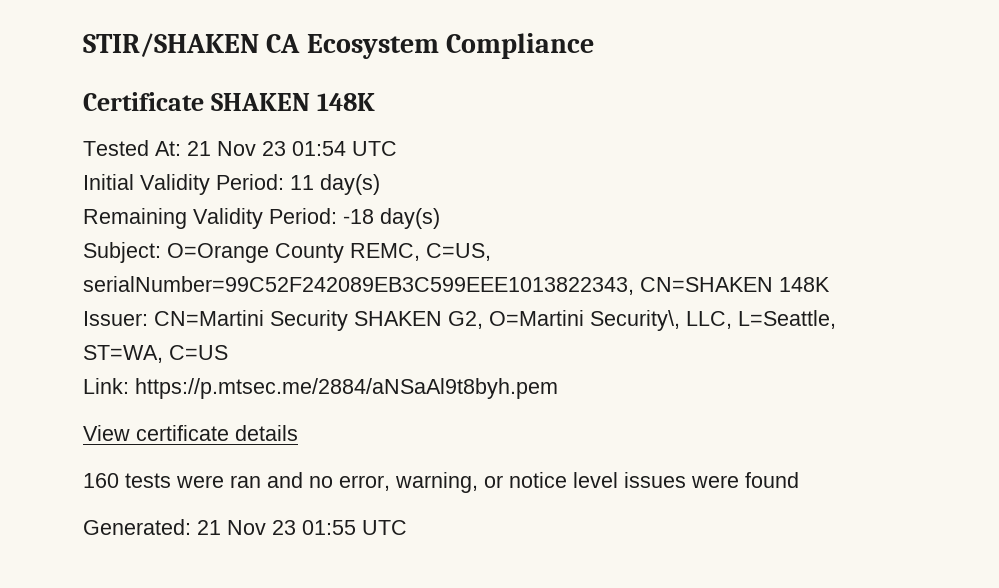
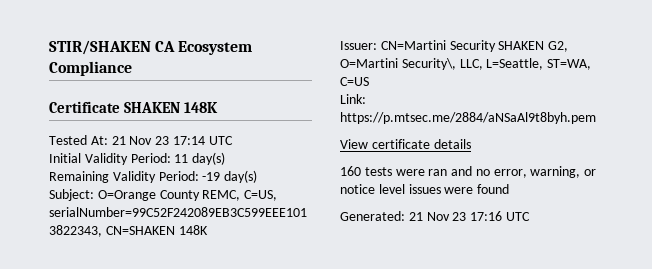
[292,141,346,156] 01:54 -> [172,136,205,145] 17:14
[343,209,374,224] -18 -> [202,172,221,181] -19
[302,520,356,535] 01:55 -> [470,211,503,221] 17:16

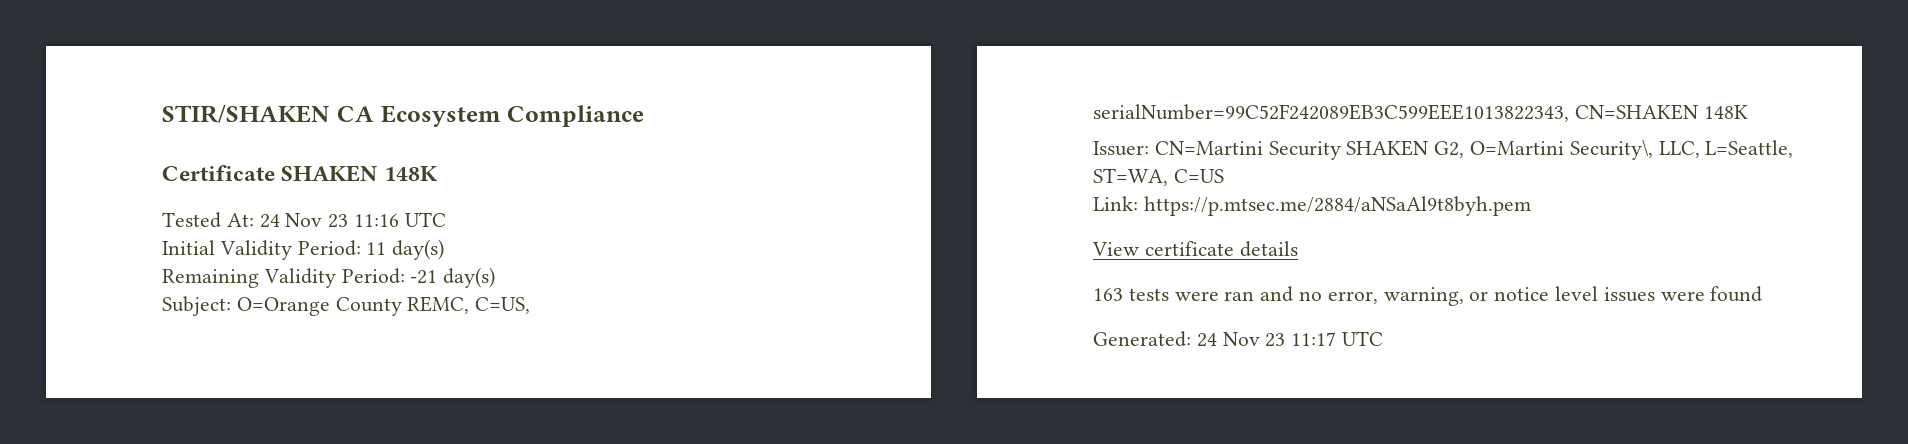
[111,136,205,145] 21 Nov 23 17:14 -> [259,213,400,228] 24 Nov 23 11:16
[202,172,221,181] -19 -> [410,270,438,284] -21
[340,166,361,176] 160 -> [1093,288,1123,301] 163
[408,211,503,221] 21 Nov 23 17:16 -> [1196,332,1337,347] 24 Nov 23 11:17

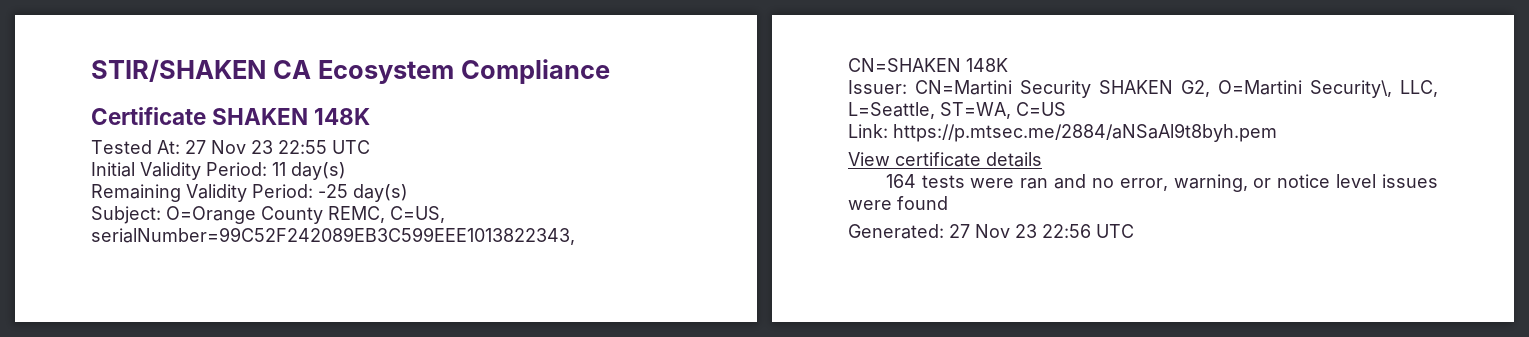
[259,213,400,228] 24 Nov 23 11:16 -> [185,140,327,154] 27 Nov 23 22:55
[410,270,438,284] -21 -> [318,184,348,198] -25
[1093,288,1123,301] 163 -> [885,174,916,188] 164
[1196,332,1337,347] 24 Nov 23 11:17 -> [949,224,1091,238] 27 Nov 23 22:56

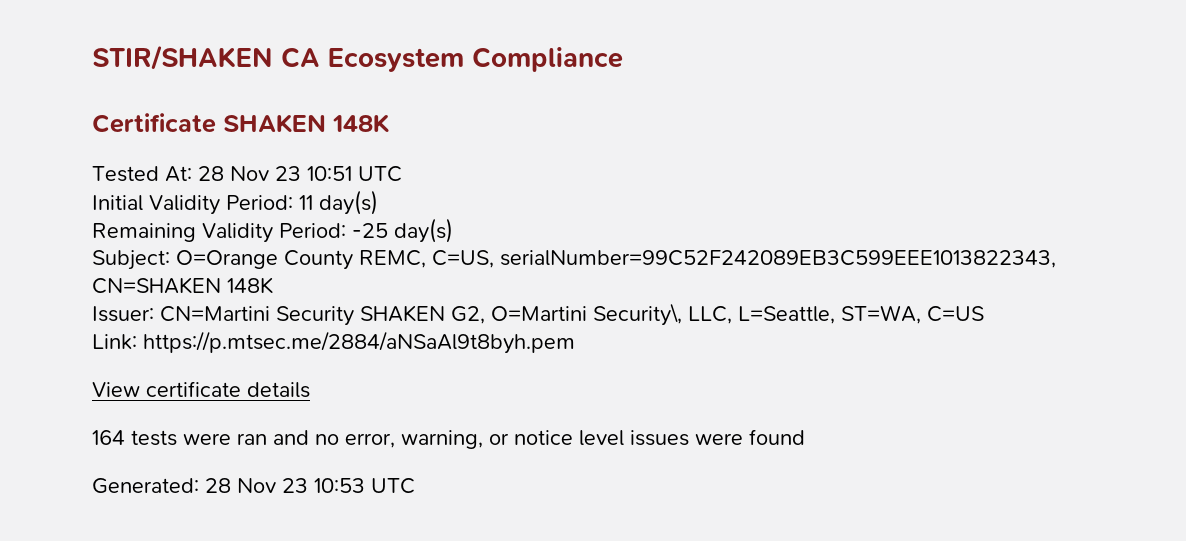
[185,140,327,154] 27 Nov 23 22:55 -> [198,166,352,181] 28 Nov 23 10:51
[949,224,1091,238] 27 Nov 23 22:56 -> [205,478,365,493] 28 Nov 23 10:53

